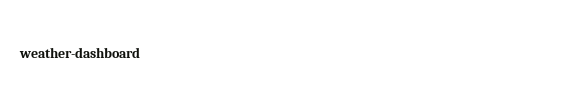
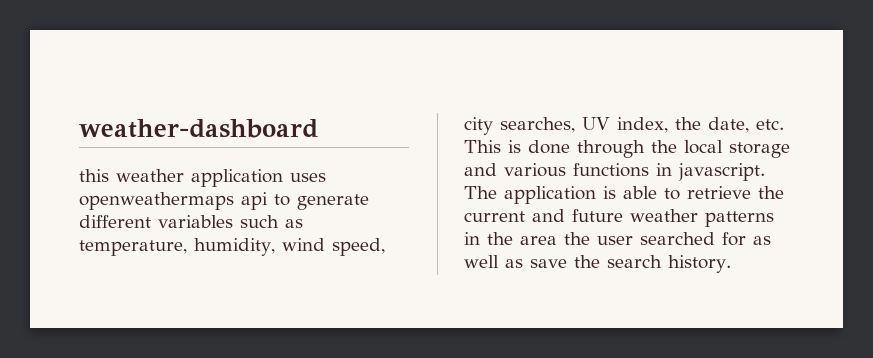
(140, 52) none -> [79,169,326,187] [79,192,369,210] [79,215,303,228] [79,238,385,256] [464,117,784,135] [464,140,790,158] [464,163,765,181] [464,186,784,204] [464,209,774,227] [464,232,771,246] [464,255,731,273] // this weather application uses openweathermaps api to generate different variables such as temperature, humidity, wind speed, city searches, UV index, the date, etc. This is done through the local storage and various functions in javascript. The application is able to retrieve the current and future weather patterns in the area the user searched for as well as save the search history.

